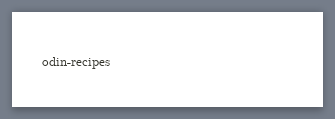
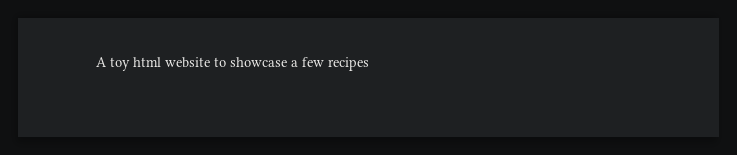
[42,57,110,69] odin-recipes -> [96,57,369,71] A toy html website to showcase a few recipes

